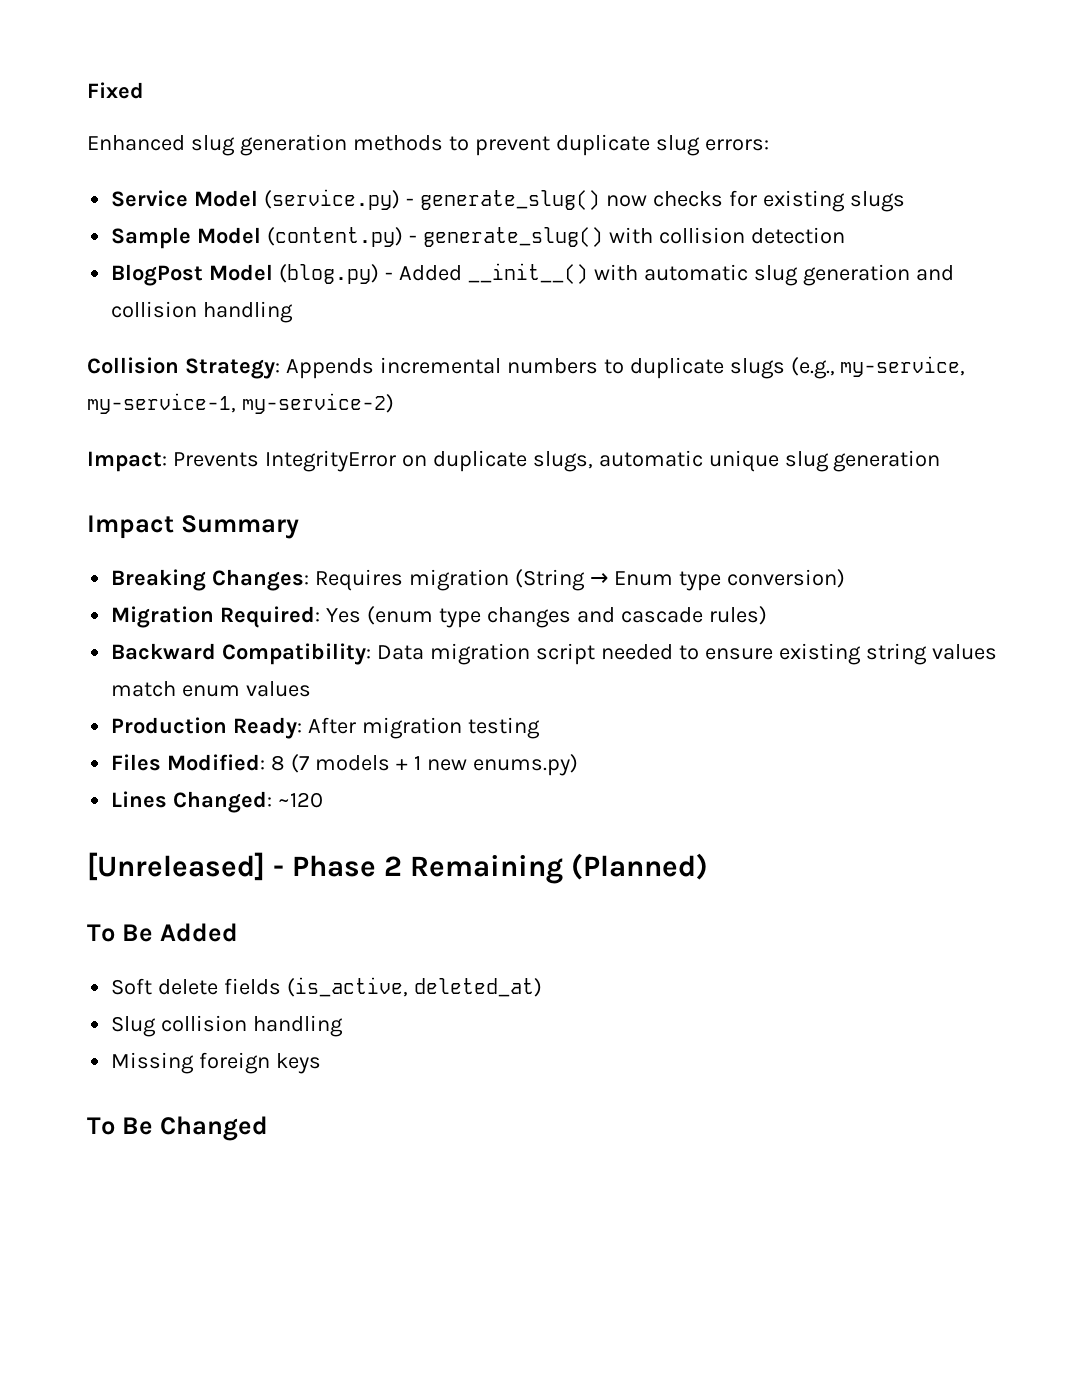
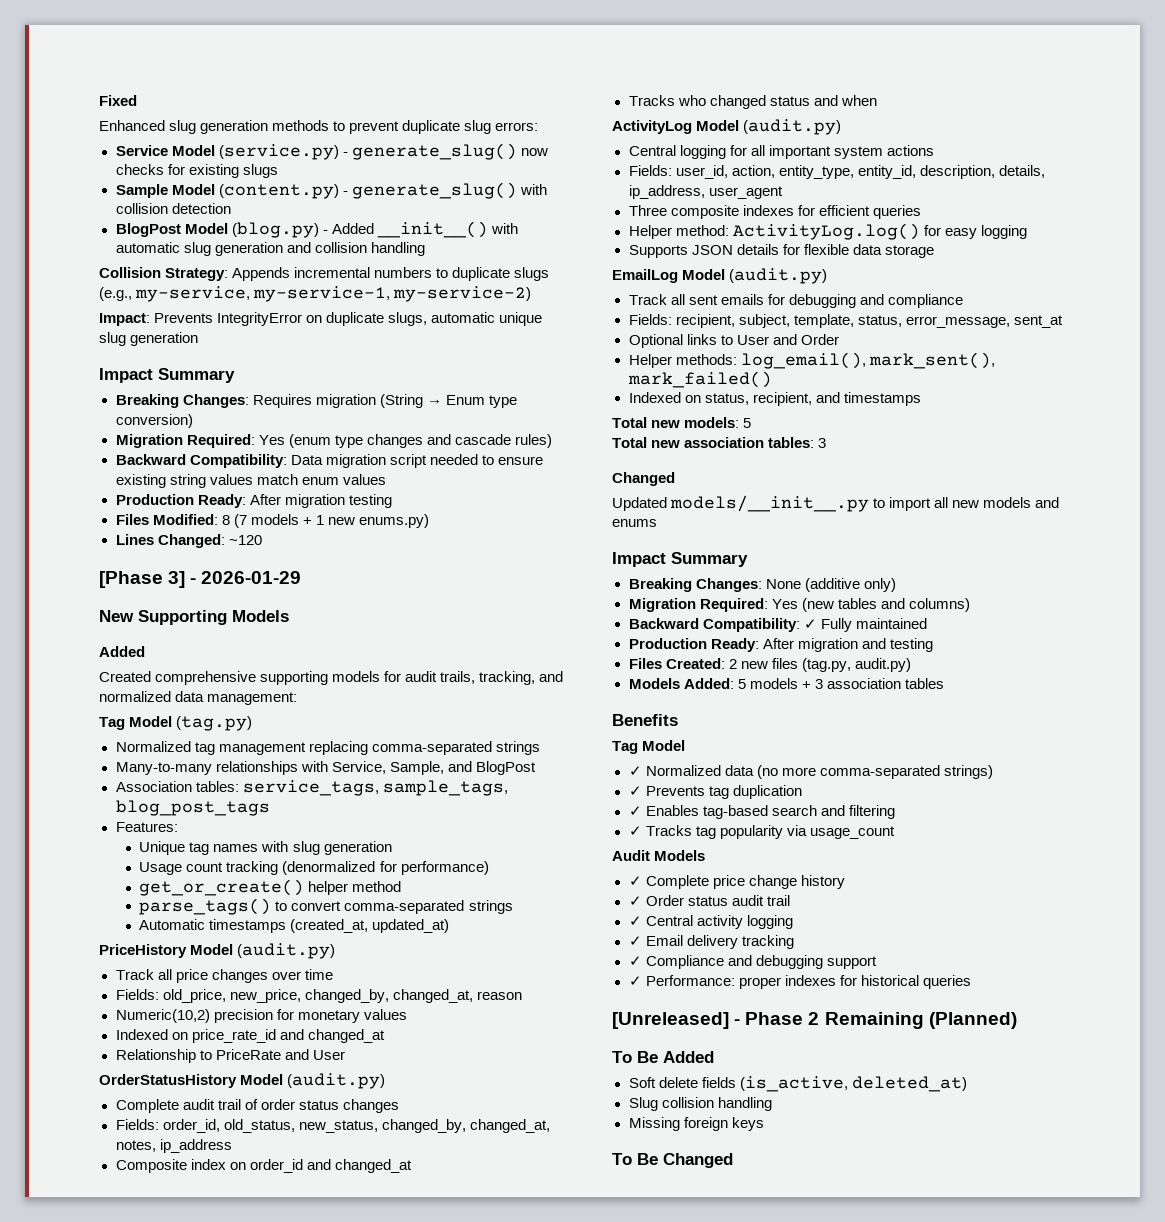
(324, 800) none -> [99,571,302,588] [99,610,289,625] [99,646,145,657] [99,671,564,685] [99,691,298,705] [99,716,253,731] [115,741,540,755] [115,761,536,775] [115,780,508,796] [115,800,270,816] [115,822,178,832] [139,841,392,855] [139,861,489,875] [139,879,402,896] [139,898,513,915] [139,919,450,933] [99,943,336,959] [115,969,333,983] [115,989,522,1003] [115,1009,407,1023] [115,1029,385,1043] [115,1049,345,1063] [99,1073,386,1089] [115,1099,399,1113] [115,1119,550,1133] [115,1139,232,1153] [115,1159,412,1173] [628,95,877,109] [612,119,842,135] [628,145,934,159] [628,165,1045,179] [628,185,783,199] [628,205,921,219] [628,223,1027,240] [628,244,934,258] [612,268,828,284] [628,294,963,308] [628,314,1063,328] [628,334,839,348] [628,352,995,369] [627,371,772,388] [628,392,921,406] [612,417,752,428] [612,437,827,448] [612,472,675,486] [612,495,1060,512] [612,519,657,527] [612,552,748,567] [628,578,896,592] [628,598,970,612] [628,618,927,632] [628,638,933,652] [628,658,911,672] [628,678,944,689] [612,714,678,726] [612,740,686,754] [628,765,993,779] [628,785,802,799] [628,805,895,819] [628,825,895,839] [612,850,706,861] [628,875,845,889] [628,895,790,906] [628,915,793,929] [628,935,794,949] [628,955,877,969] [628,975,971,989] // [Phase 3] - 2026-01-29 // New Supporting Models // Added // Created comprehensive supporting models for audit trails, tracking, and normalized data management: // Tag Model (tag.py) // Normalized tag management replacing comma-separated strings // Many-to-many relationships with Service, Sample, and BlogPost // Association tables: service_tags, sample_tags, blog_post_tags // Features: // Unique tag names with slug generation // Usage count tracking (denormalized for performance) // get_or_create() helper method // parse_tags() to convert comma-separated strings // Automatic timestamps (created_at, updated_at) // PriceHistory Model (audit.py) // Track all price changes over time // Fields: old_price, new_price, changed_by, changed_at, reason // Numeric(10,2) precision for monetary values // Indexed on price_rate_id and changed_at // Relationship to PriceRate and User // OrderStatusHistory Model (audit.py) // Complete audit trail of order status changes // Fields: order_id, old_status, new_status, changed_by, changed_at, notes, ip_address // Composite index on order_id and changed_at // Tracks who changed status and when // ActivityLog Model (audit.py) // Central logging for all important system actions // Fields: user_id, action, entity_type, entity_id, description, details, ip_address, user_agent // Three composite indexes for efficient queries // Helper method: ActivityLog.log() for easy logging // Supports JSON details for flexible data storage // EmailLog Model (audit.py) // Track all sent emails for debugging and compliance // Fields: recipient, subject, template, status, error_message, sent_at // Optional links to User and Order // Helper methods: log_email(), mark_sent(), mark_failed() // Indexed on status, recipient, and timestamps // Total new models: 5 // Total new association tables: 3 // Changed // Updated models/__init__.py to import all new models and enums // Impact Summary // Breaking Changes: None (additive only) // Migration Required: Yes (new tables and columns) // Backward Compatibility: ✓ Fully maintained // Production Ready: After migration and testing // Files Created: 2 new files (tag.py, audit.py) // Models Added: 5 models + 3 association tables // Benefits // Tag Model // ✓ Normalized data (no more comma-separated strings) // ✓ Prevents tag duplication // ✓ Enables tag-based search and filtering // ✓ Tracks tag popularity via usage_count // Audit Models // ✓ Complete price change history // ✓ Order status audit trail // ✓ Central activity logging // ✓ Email delivery tracking // ✓ Compliance and debugging support // ✓ Performance: proper indexes for historical queries

